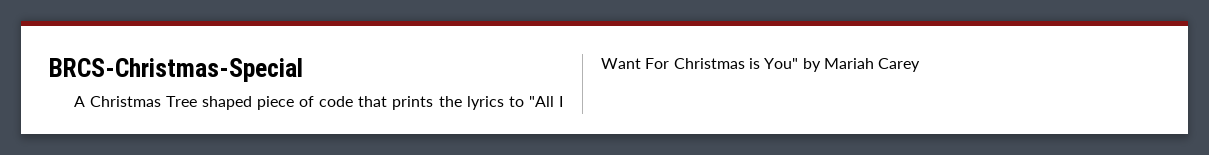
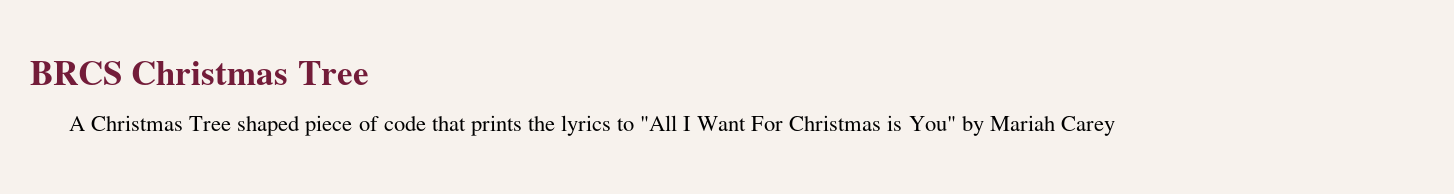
[49,58,303,82] BRCS-Christmas-Special -> [30,61,369,85] BRCS Christmas Tree

